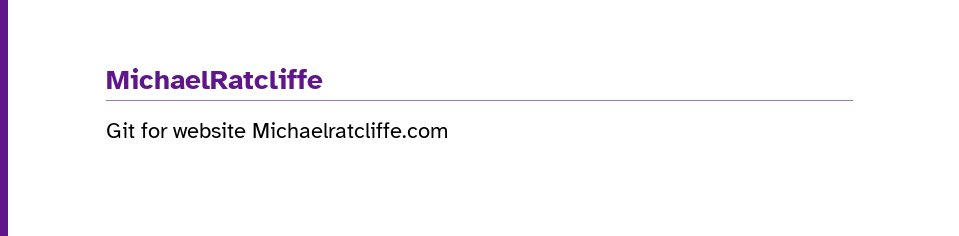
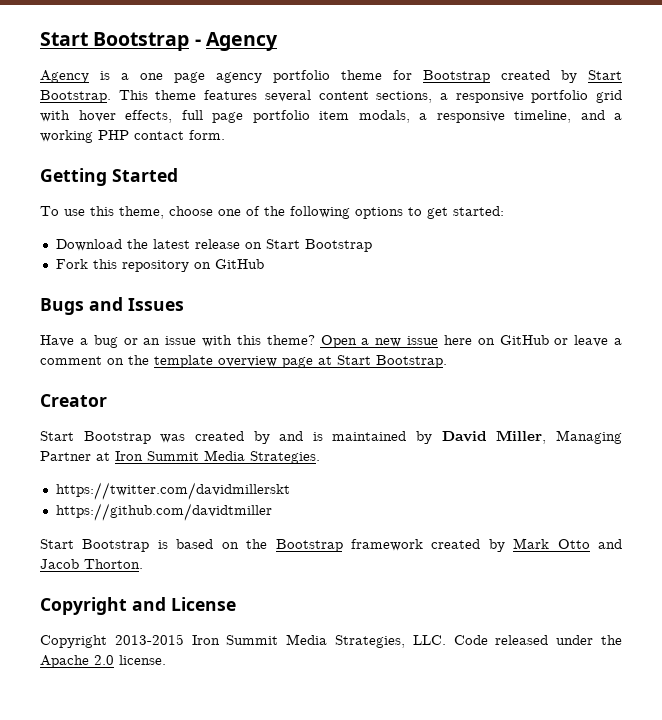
[106,68,323,89] [106,122,449,138] MichaelRatcliffe // Git for website Michaelratcliffe.com -> [40,32,278,51] [40,70,622,83] [40,90,622,103] [40,110,622,123] [40,130,225,143] [40,168,178,186] [40,206,504,219] [55,239,372,252] [55,259,264,272] [40,297,184,315] [40,335,622,348] [40,355,447,368] [40,394,107,407] [40,430,622,444] [40,450,320,464] [55,482,290,500] [55,503,272,521] [40,538,622,552] [40,559,143,569] [40,597,236,615] [40,634,622,648] [40,655,166,668] Start Bootstrap - Agency // Agency is a one page agency portfolio theme for Bootstrap created by Start Bootstrap. This theme features several content sections, a responsive portfolio grid with hover effects, full page portfolio item modals, a responsive timeline, and a working PHP contact form. // Getting Started // To use this theme, choose one of the following options to get started: // Download the latest release on Start Bootstrap // Fork this repository on GitHub // Bugs and Issues // Have a bug or an issue with this theme? Open a new issue here on GitHub or leave a comment on the template overview page at Start Bootstrap. // Creator // Start Bootstrap was created by and is maintained by David Miller, Managing Partner at Iron Summit Media Strategies. // https://twitter.com/davidmillerskt // https://github.com/davidtmiller // Start Bootstrap is based on the Bootstrap framework created by Mark Otto and Jacob Thorton. // Copyright and License // Copyright 2013-2015 Iron Summit Media Strategies, LLC. Code released under the Apache 2.0 license.

